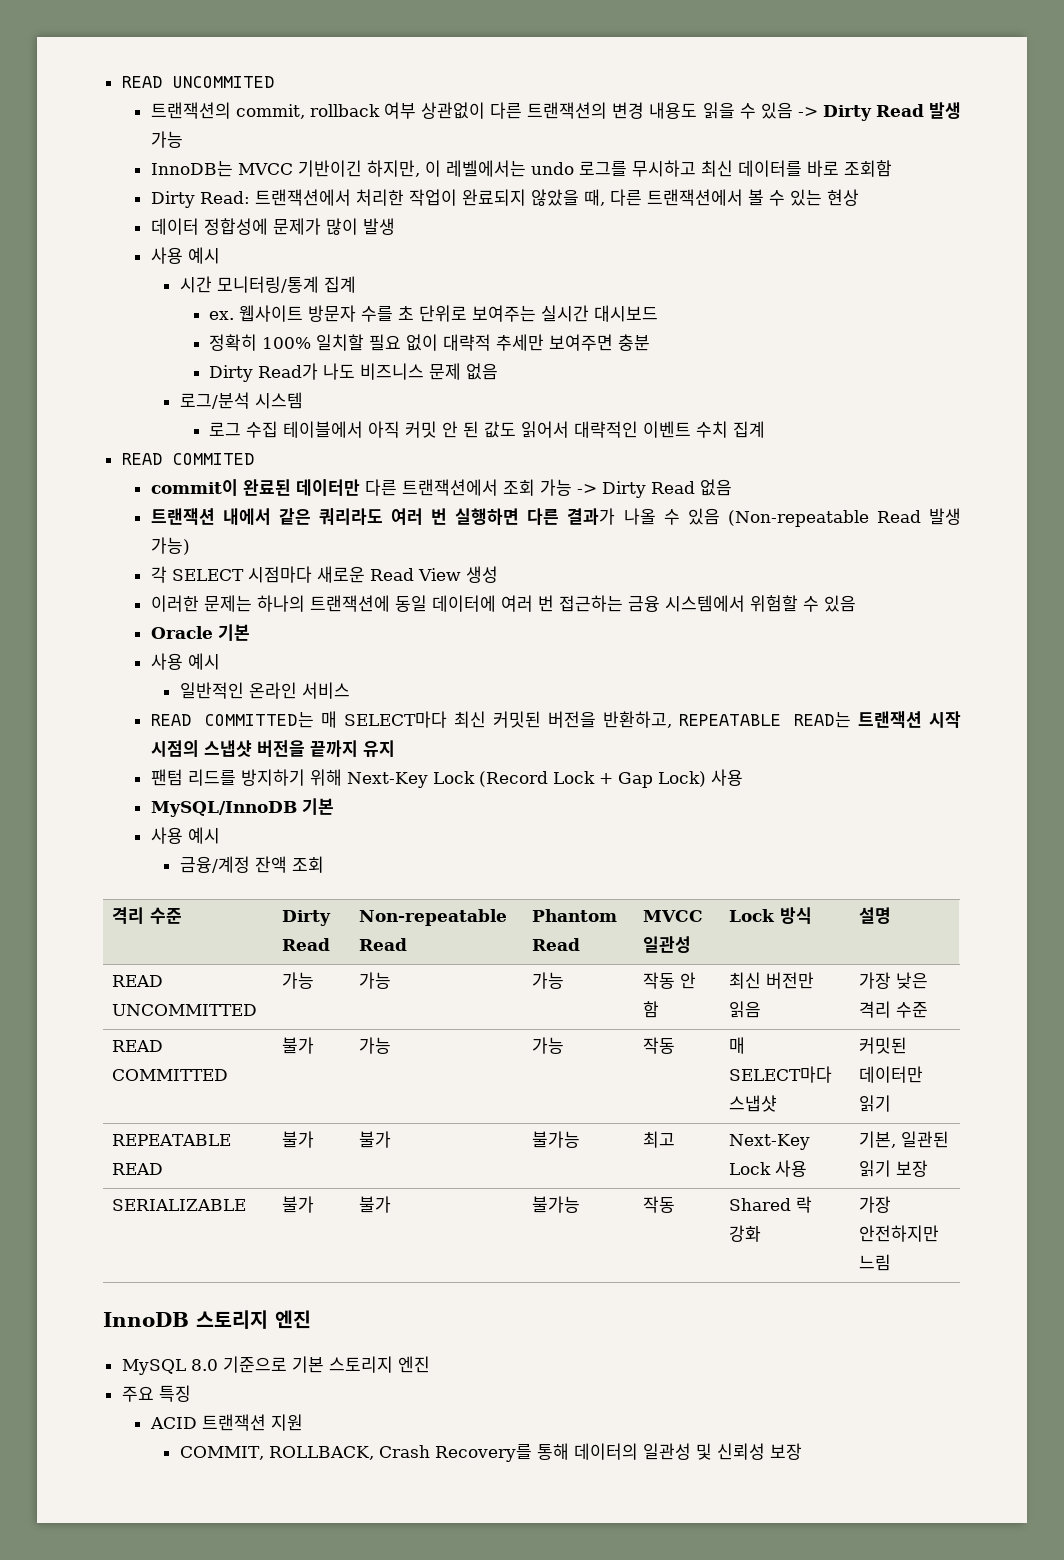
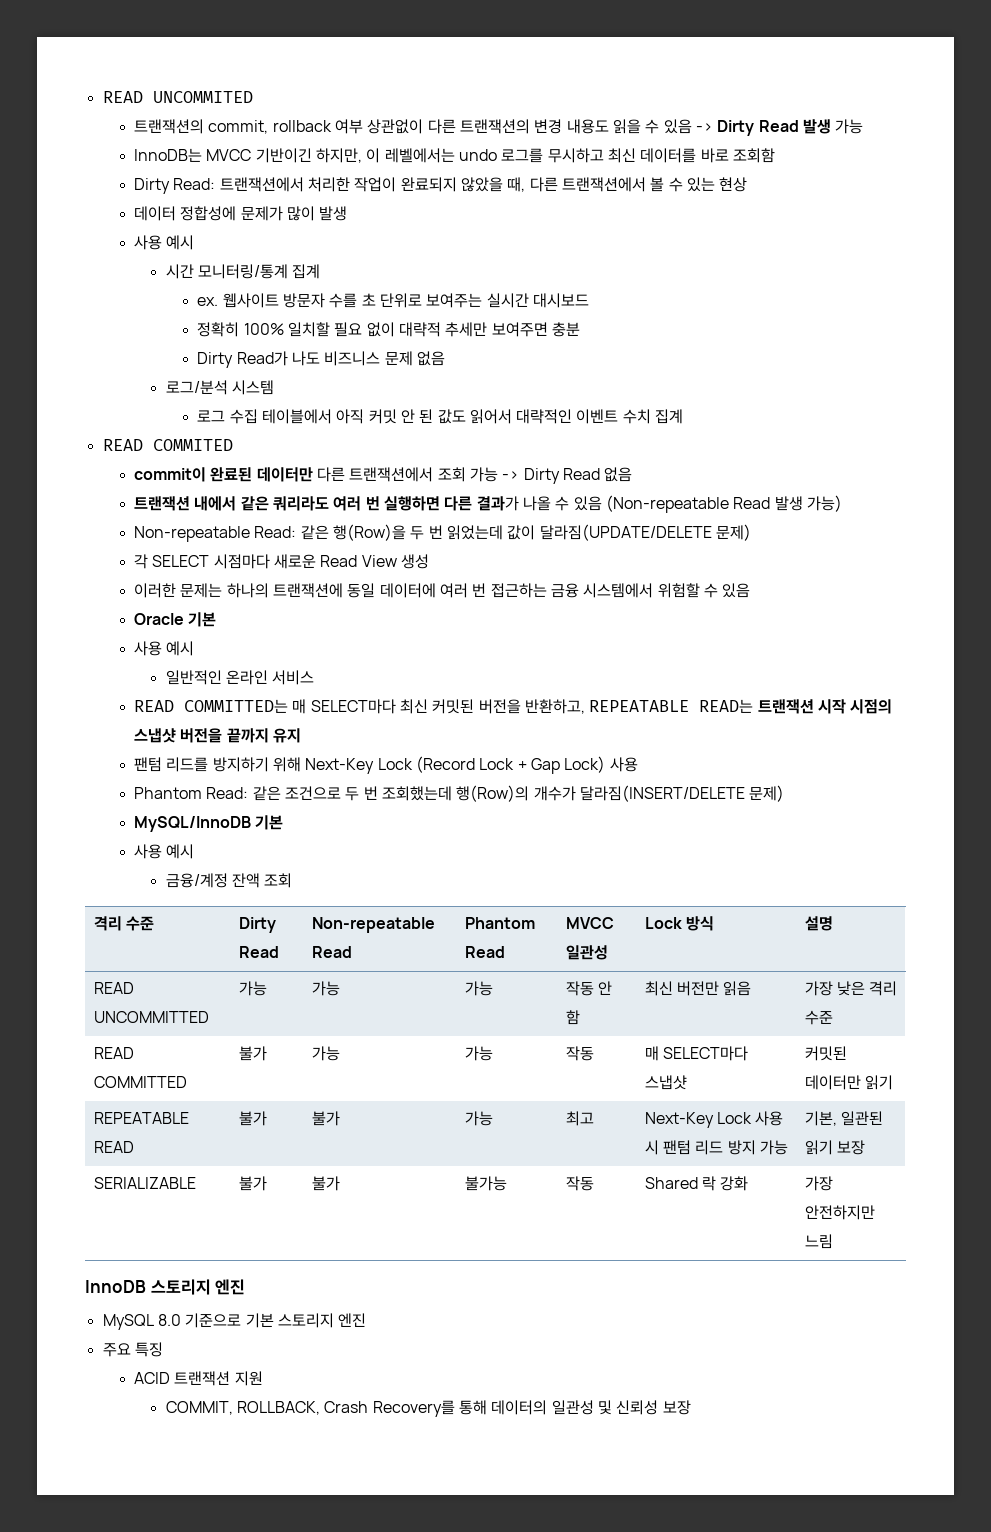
(190, 546) none -> [134,524,752,542] // Non-repeatable Read: 같은 행(Row)을 두 번 읽었는데 값이 달라짐(UPDATE/DELETE 문제)
(743, 777) none -> [134,785,785,802] // Phantom Read: 같은 조건으로 두 번 조회했는데 행(Row)의 개수가 달라짐(INSERT/DELETE 문제)
[532,1131,581,1148] 불가능 -> [464,1111,493,1126] 가능
(808, 1168) none -> [644,1140,788,1155] 시 팬텀 리드 방지 가능

